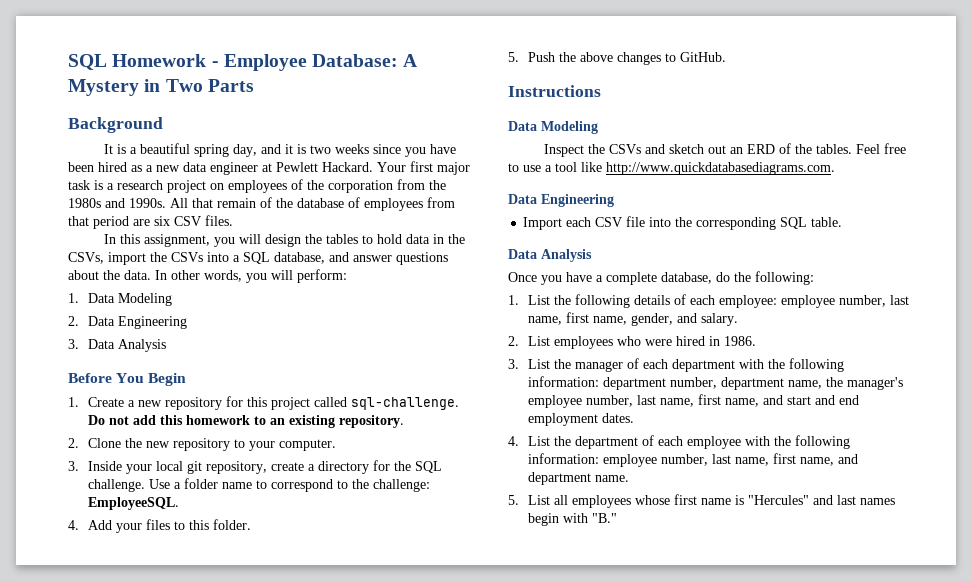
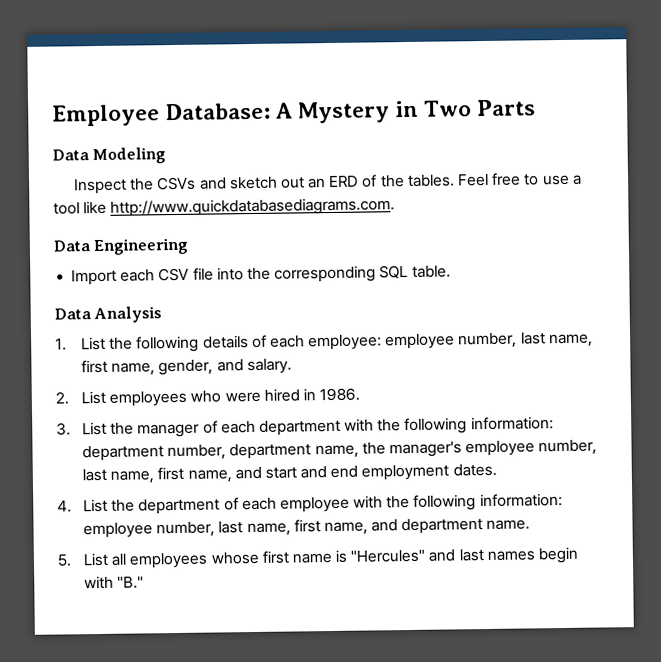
[68,54,219,70] SQL Homework - -> (52, 115) none
[68,117,163,133] [103,143,456,157] [68,161,470,175] [68,179,446,193] [68,197,455,211] [68,215,233,229] [103,234,465,247] [68,252,448,265] [68,269,347,283] [68,293,172,306] [68,316,187,329] [68,339,166,352] [68,373,187,386] [68,396,459,410] [87,415,404,428] [68,438,336,451] [68,460,442,474] [87,478,430,492] [87,497,179,510] [68,519,251,533] [508,52,726,65] [508,85,601,97] // Background // It is a beautiful spring day, and it is two weeks since you have been hired as a new data engineer at Pewlett Hackard. Your first major task is a research project on employees of the corporation from the 1980s and 1990s. All that remain of the database of employees from that period are six CSV files. // In this assignment, you will design the tables to hold data in the CSVs, import the CSVs into a SQL database, and answer questions about the data. In other words, you will perform: // 1. Data Modeling // 2. Data Engineering // 3. Data Analysis // Before You Begin // 1. Create a new repository for this project called sql-challenge. Do not add this homework to an existing repository. // 2. Clone the new repository to your computer. // 3. Inside your local git repository, create a directory for the SQL challenge. Use a folder name to correspond to the challenge: EmployeeSQL. // 4. Add your files to this folder. // 5. Push the above changes to GitHub. // Instructions -> (537, 108) none
[508,271,814,285] // Once you have a complete database, do the following: -> (163, 315) none

